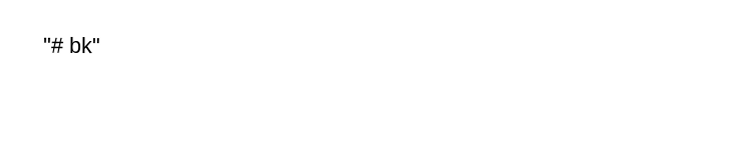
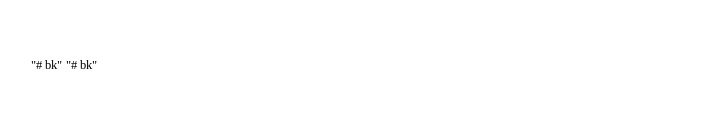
[43,36,101,54] "# bk" -> [31,60,98,69] "# bk" "# bk"

